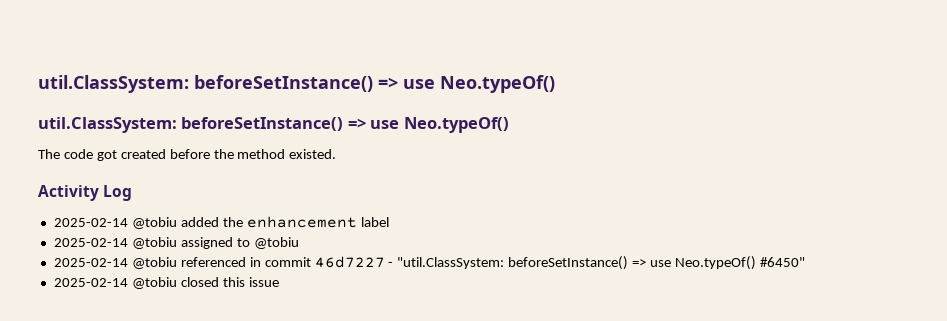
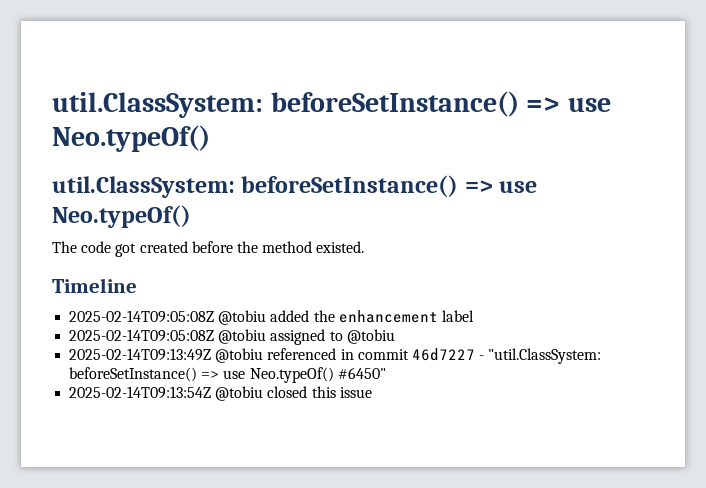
[38,185,133,201] [53,218,128,227] Activity Log // 2025-02-14 -> [52,278,137,293] [69,310,215,323] Timeline // 2025-02-14T09:05:08Z
[53,238,128,247] 2025-02-14 -> [69,329,215,342] 2025-02-14T09:05:08Z
[53,258,128,267] 2025-02-14 -> [69,348,212,361] 2025-02-14T09:13:49Z
[53,278,128,287] 2025-02-14 -> [69,386,212,399] 2025-02-14T09:13:54Z

